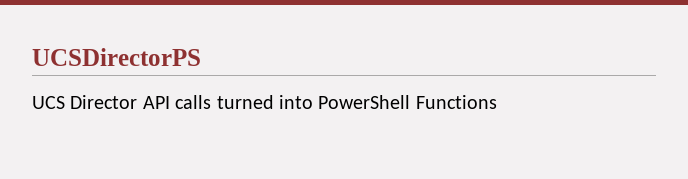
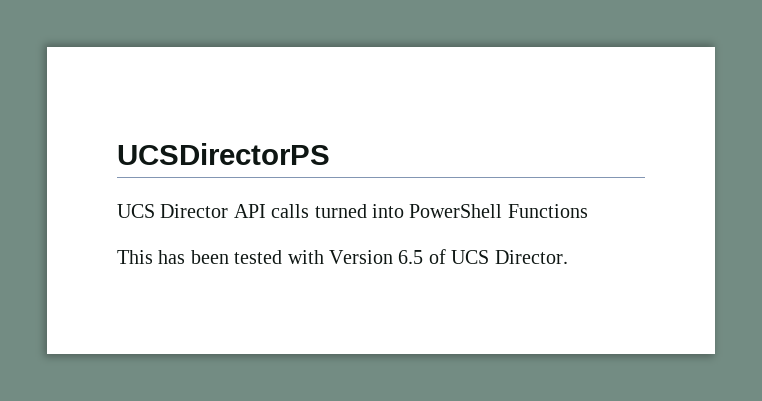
(497, 102) none -> [117,249,568,264] // This has been tested with Version 6.5 of UCS Director.

